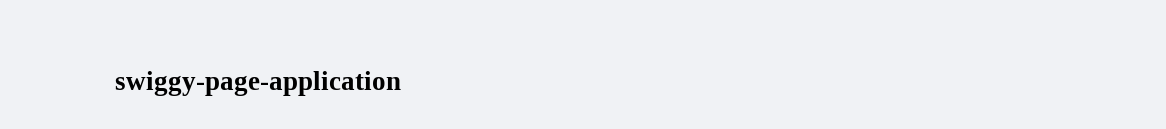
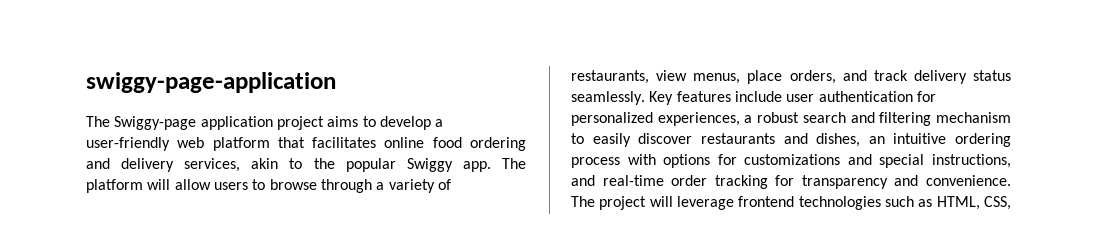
(401, 83) none -> [86,116,444,130] [86,137,526,151] [86,158,526,172] [86,179,451,193] [571,70,1011,84] [571,91,936,105] [571,112,1011,126] [571,133,1011,147] [571,154,1011,168] [571,175,1011,189] [571,196,1011,210] // The Swiggy-page application project aims to develop a user-friendly web platform that facilitates online food ordering and delivery services, akin to the popular Swiggy app. The platform will allow users to browse through a variety of restaurants, view menus, place orders, and track delivery status seamlessly. Key features include user authentication for personalized experiences, a robust search and filtering mechanism to easily discover restaurants and dishes, an intuitive ordering process with options for customizations and special instructions, and real-time order tracking for transparency and convenience. The project will leverage frontend technologies such as HTML, CSS,

